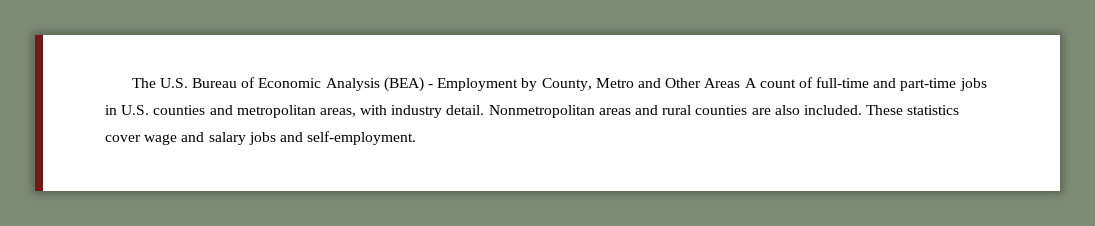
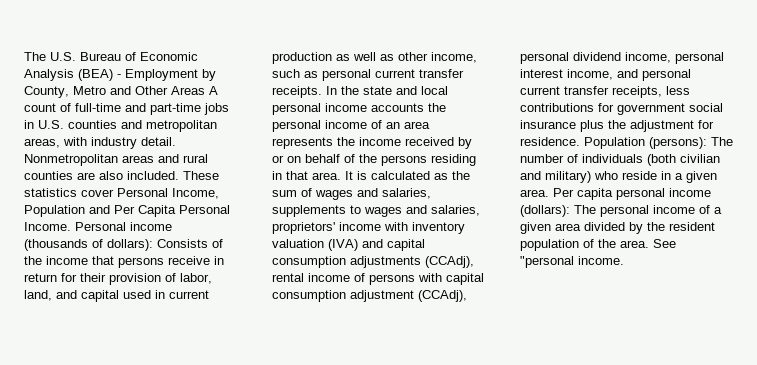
[144,131,417,145] wage and salary jobs and self-employment. -> [117,188,219,199] [24,205,230,217] [24,222,172,231] [24,239,223,251] [24,256,224,268] [24,273,212,285] [24,290,209,302] [272,52,477,64] [272,69,464,81] [272,86,448,98] [272,103,446,115] [272,120,430,132] [272,137,472,149] [272,154,476,166] [272,171,470,180] [272,188,431,200] [272,205,480,217] [272,222,465,234] [272,239,425,251] [272,256,474,268] [272,273,484,285] [272,290,467,302] [520,52,724,64] [520,69,691,81] [520,86,690,98] [520,103,723,115] [520,120,714,132] [520,137,733,149] [520,154,720,166] [520,171,717,183] [520,188,711,200] [520,205,722,217] [520,222,715,234] [520,239,676,251] [520,256,624,268] Personal Income, Population and Per Capita Personal Income. Personal income (thousands of dollars): Consists of the income that persons receive in return for their provision of labor, land, and capital used in current production as well as other income, such as personal current transfer receipts. In the state and local personal income accounts the personal income of an area represents the income received by or on behalf of the persons residing in that area. It is calculated as the sum of wages and salaries, supplements to wages and salaries, proprietors' income with inventory valuation (IVA) and capital consumption adjustments (CCAdj), rental income of persons with capital consumption adjustment (CCAdj), personal dividend income, personal interest income, and personal current transfer receipts, less contributions for government social insurance plus the adjustment for residence. Population (persons): The number of individuals (both civilian and military) who reside in a given area. Per capita personal income (dollars): The personal income of a given area divided by the resident population of the area. See "personal income.

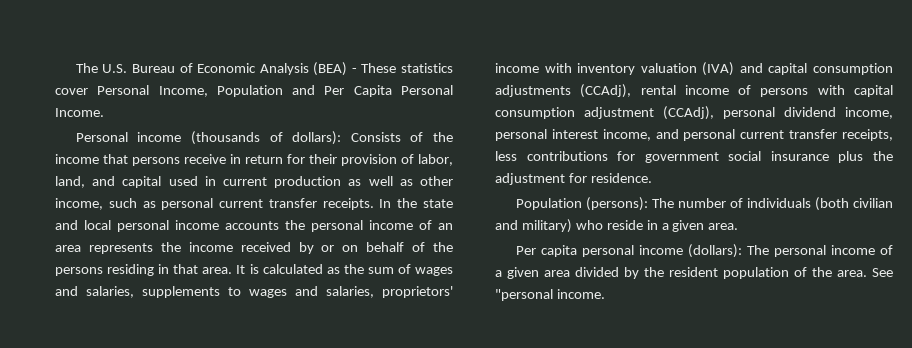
[125,69,216,81] [24,86,218,98] [24,103,229,115] [24,120,217,132] [24,137,176,149] [24,154,208,166] [24,171,179,180] Employment by County, Metro and Other Areas A count of full-time and part-time jobs in U.S. counties and metropolitan areas, with industry detail. Nonmetropolitan areas and rural counties are also included. -> (357, 70) none
(71, 226) none -> (104, 112) //
(580, 141) none -> (652, 178) //
(549, 193) none -> (739, 226) //

